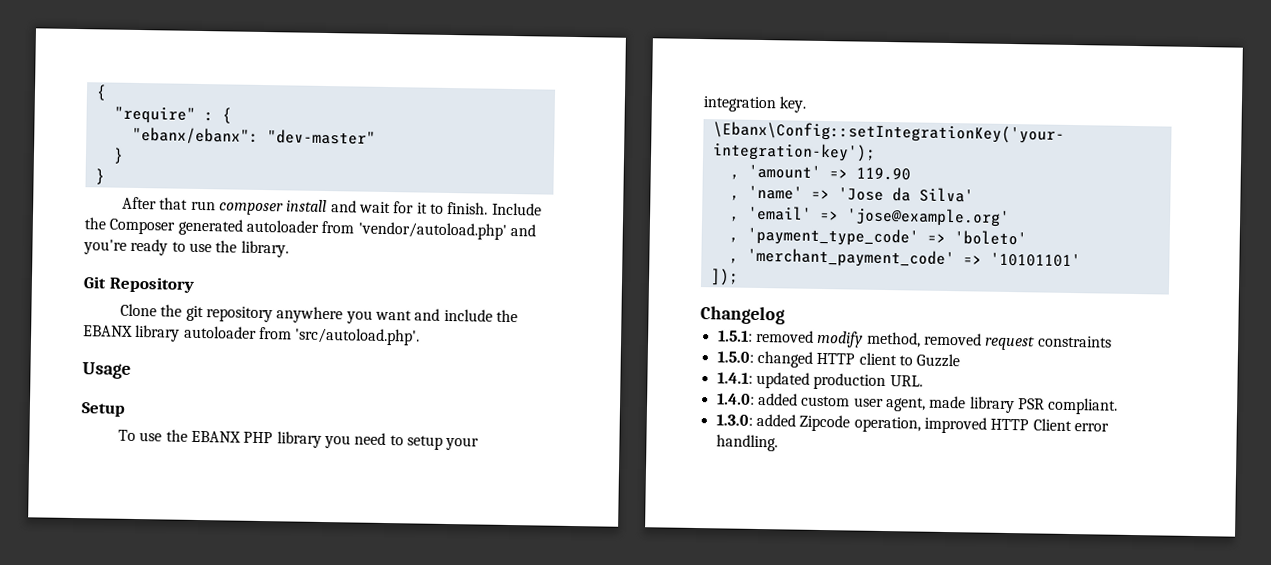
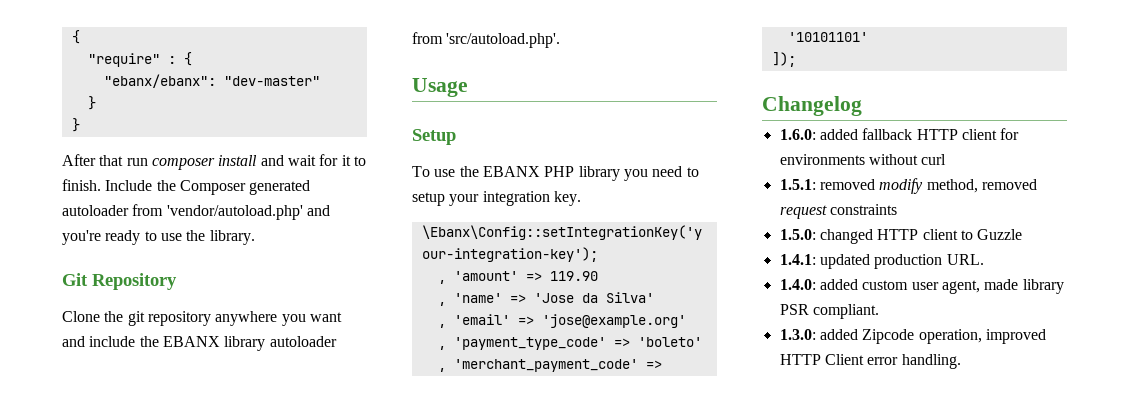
(785, 315) none -> [779,128,1020,140] [779,154,947,165] // 1.6.0: added fallback HTTP client for environments without curl

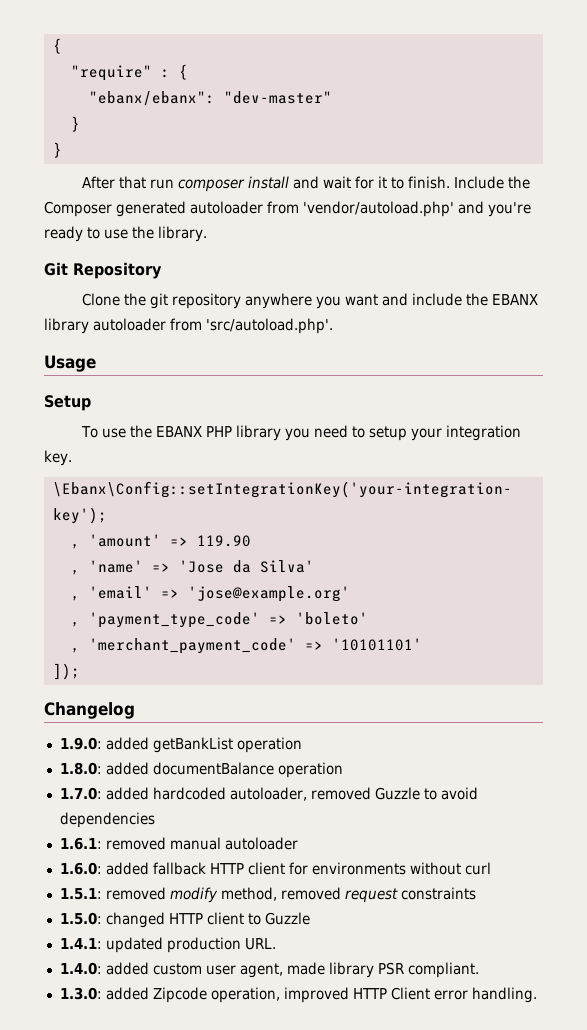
(862, 106) none -> [59,737,302,753] [59,762,343,778] [59,787,478,801] [59,812,155,828] [59,837,298,850] // 1.9.0: added getBankList operation // 1.8.0: added documentBalance operation // 1.7.0: added hardcoded autoloader, removed Guzzle to avoid dependencies // 1.6.1: removed manual autoloader

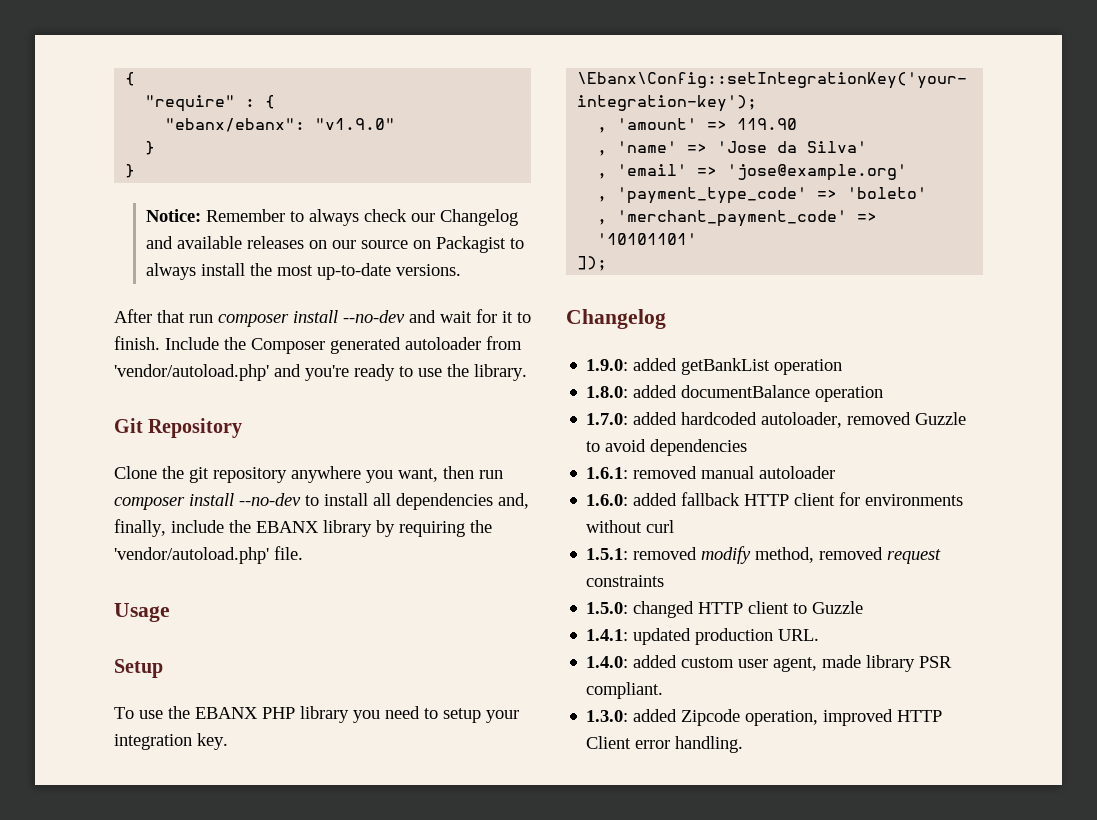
[223,91,332,104] "dev-master" -> [315,118,396,130] "v1.9.0"
(62, 150) none -> [146,209,519,226] [146,236,525,253] [146,263,462,280] // Notice: Remember to always check our Changelog and available releases on our source on Packagist to always install the most up-to-date versions.
(289, 182) none -> [343,310,405,323] --no-dev
[344,293,538,306] [44,318,333,334] want and include the EBANX library autoloader from 'src/autoload.php'. -> [398,466,503,482] [114,493,529,510] [114,519,492,537] [114,546,303,564] want, then run composer install --no-dev to install all dependencies and, finally, include the EBANX library by requiring the 'vendor/autoload.php' file.

